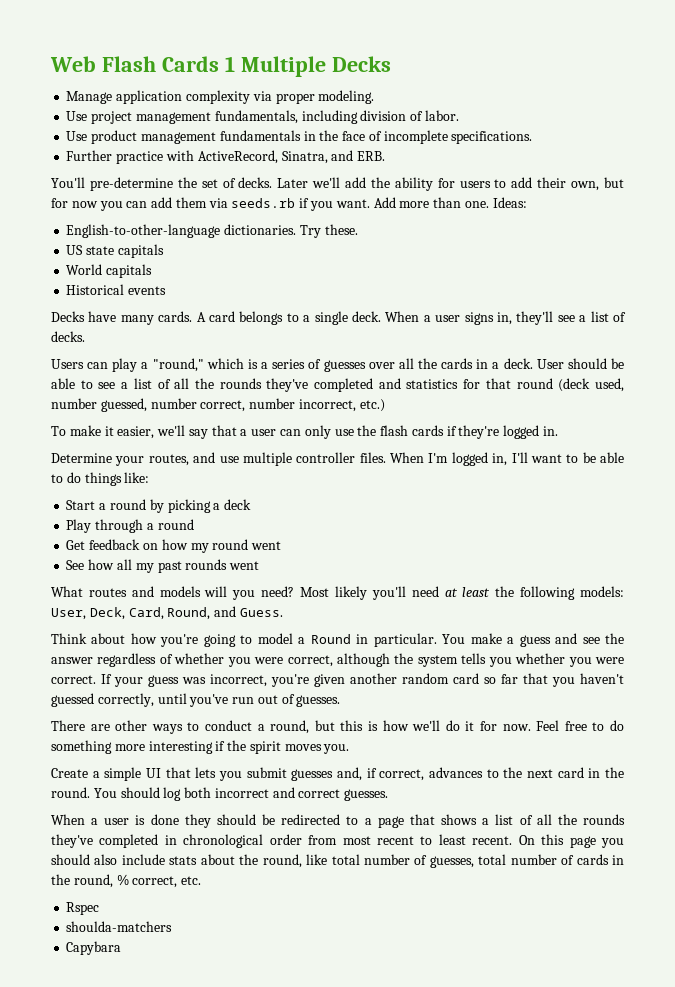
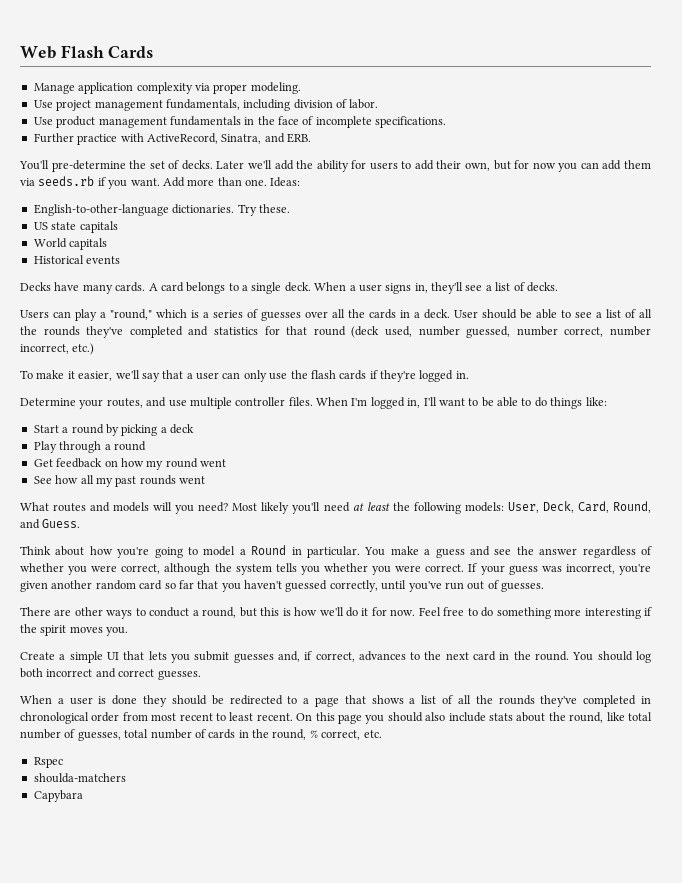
[224,56,391,77] 1 Multiple Decks -> (154, 52) none

